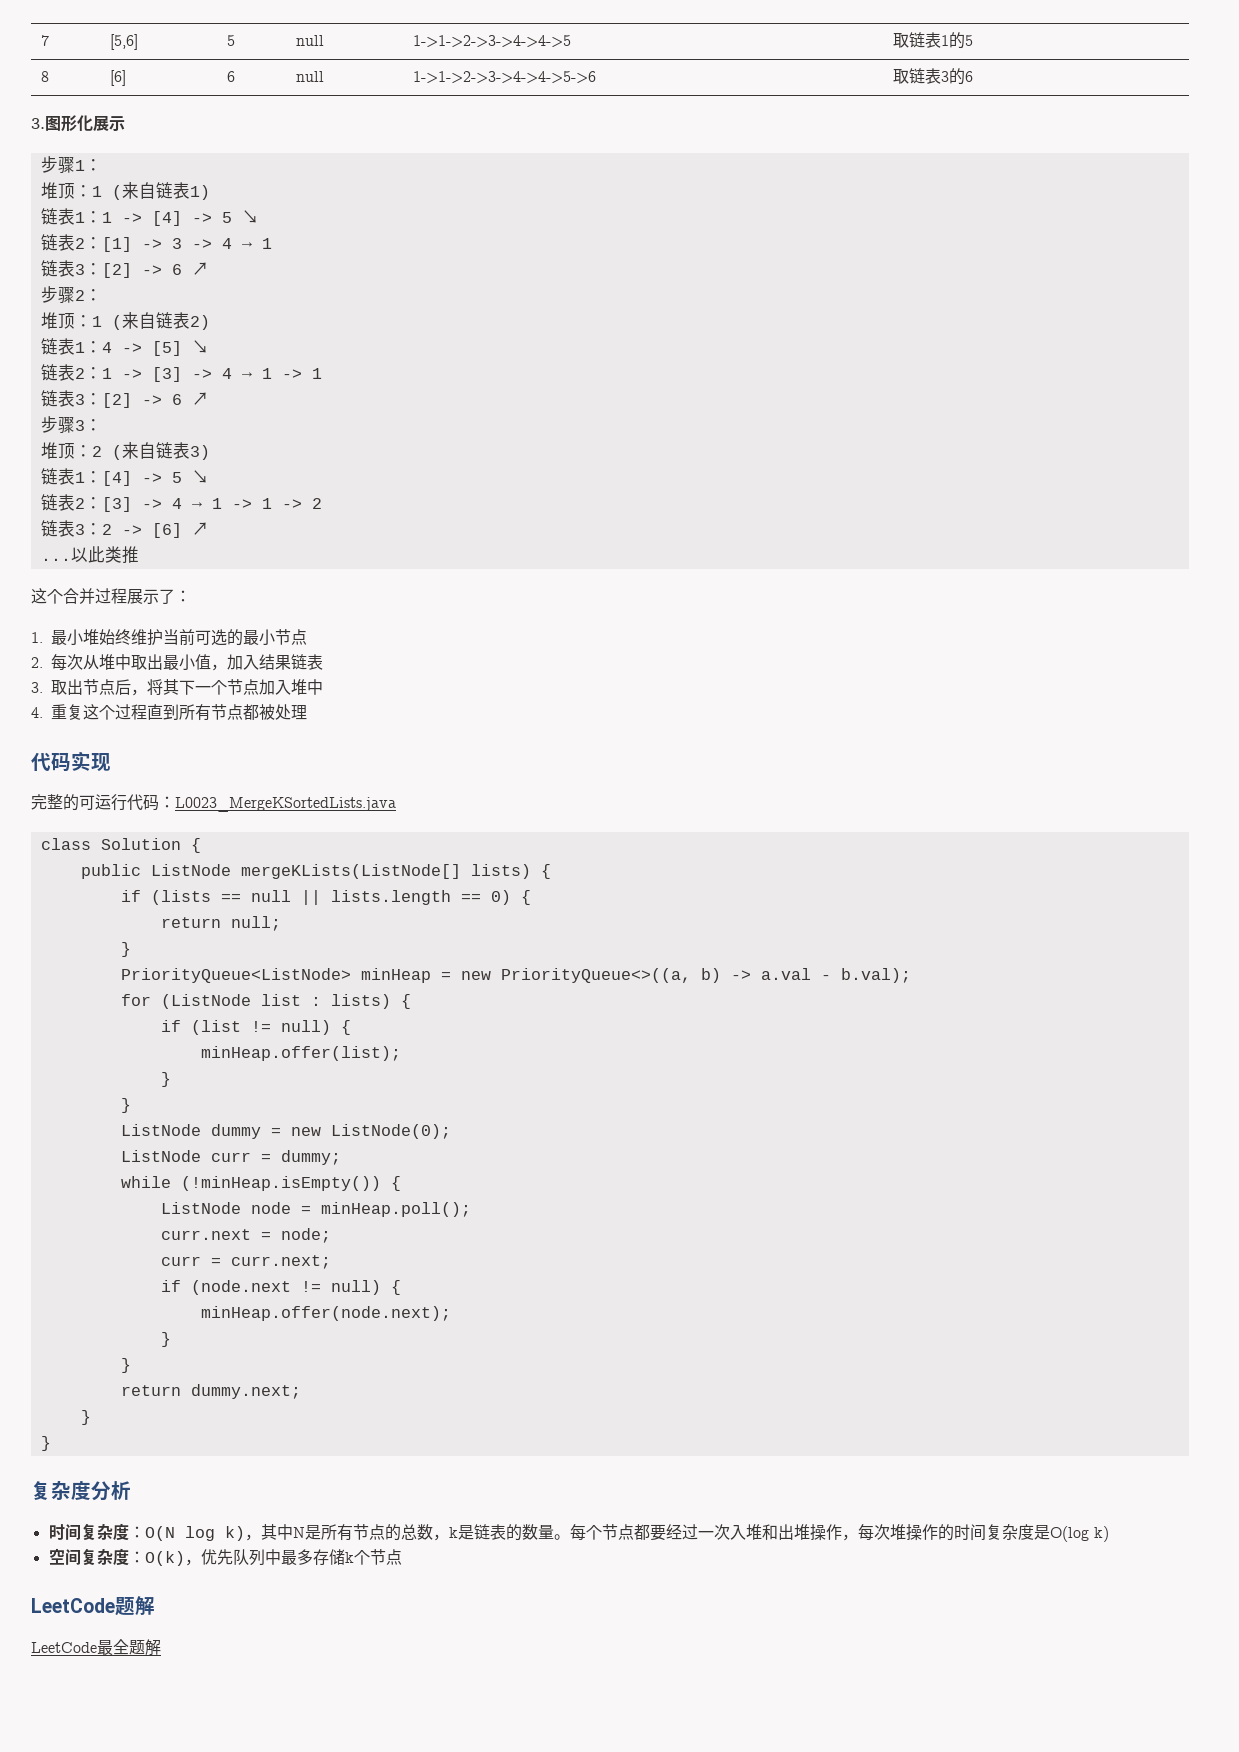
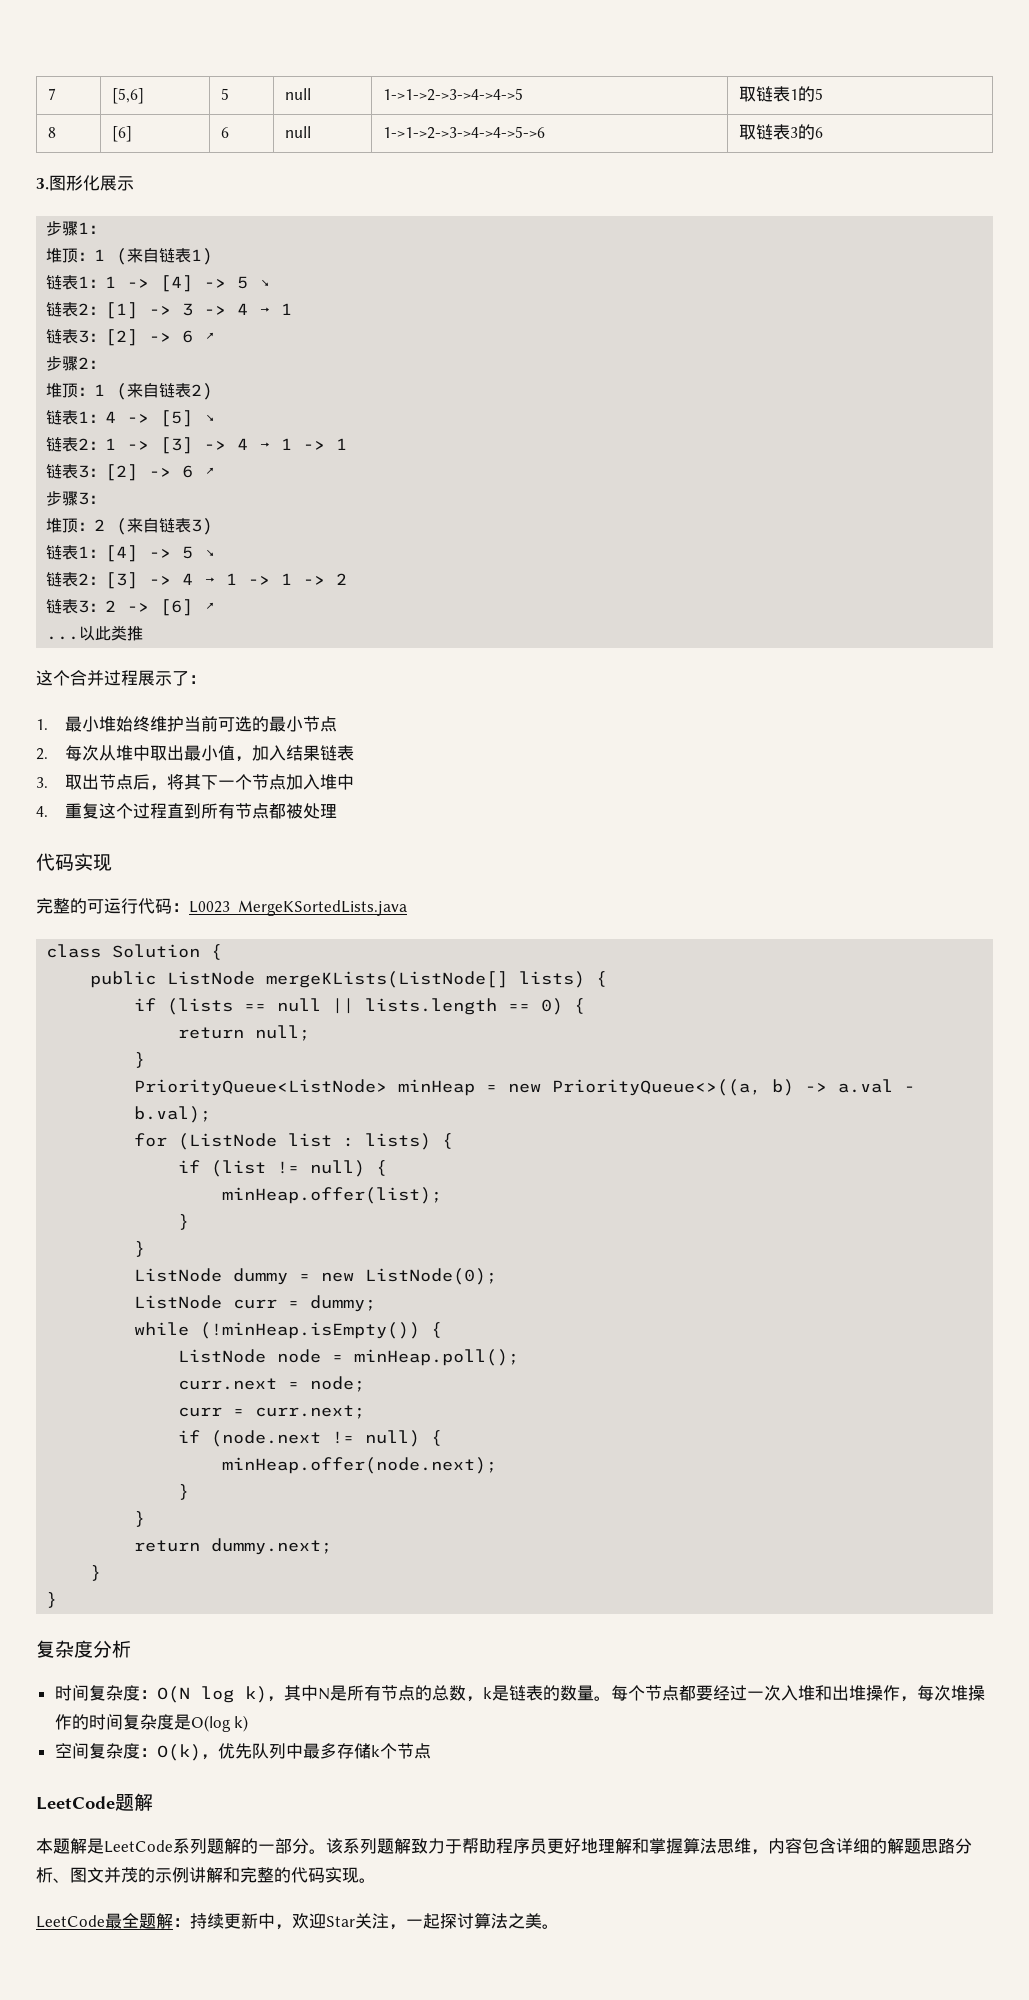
[31,1639,161,1656] LeetCode最全题解 -> [36,1838,972,1855] [36,1867,376,1883] [36,1913,559,1930] 本题解是LeetCode系列题解的一部分。该系列题解致力于帮助程序员更好地理解和掌握算法思维，内容包含详细的解题思路分析、图文并茂的示例讲解和完整的代码实现。 // LeetCode最全题解：持续更新中，欢迎Star关注，一起探讨算法之美。

